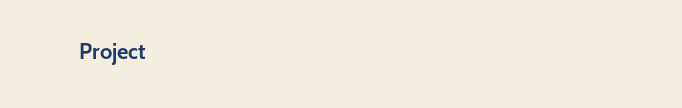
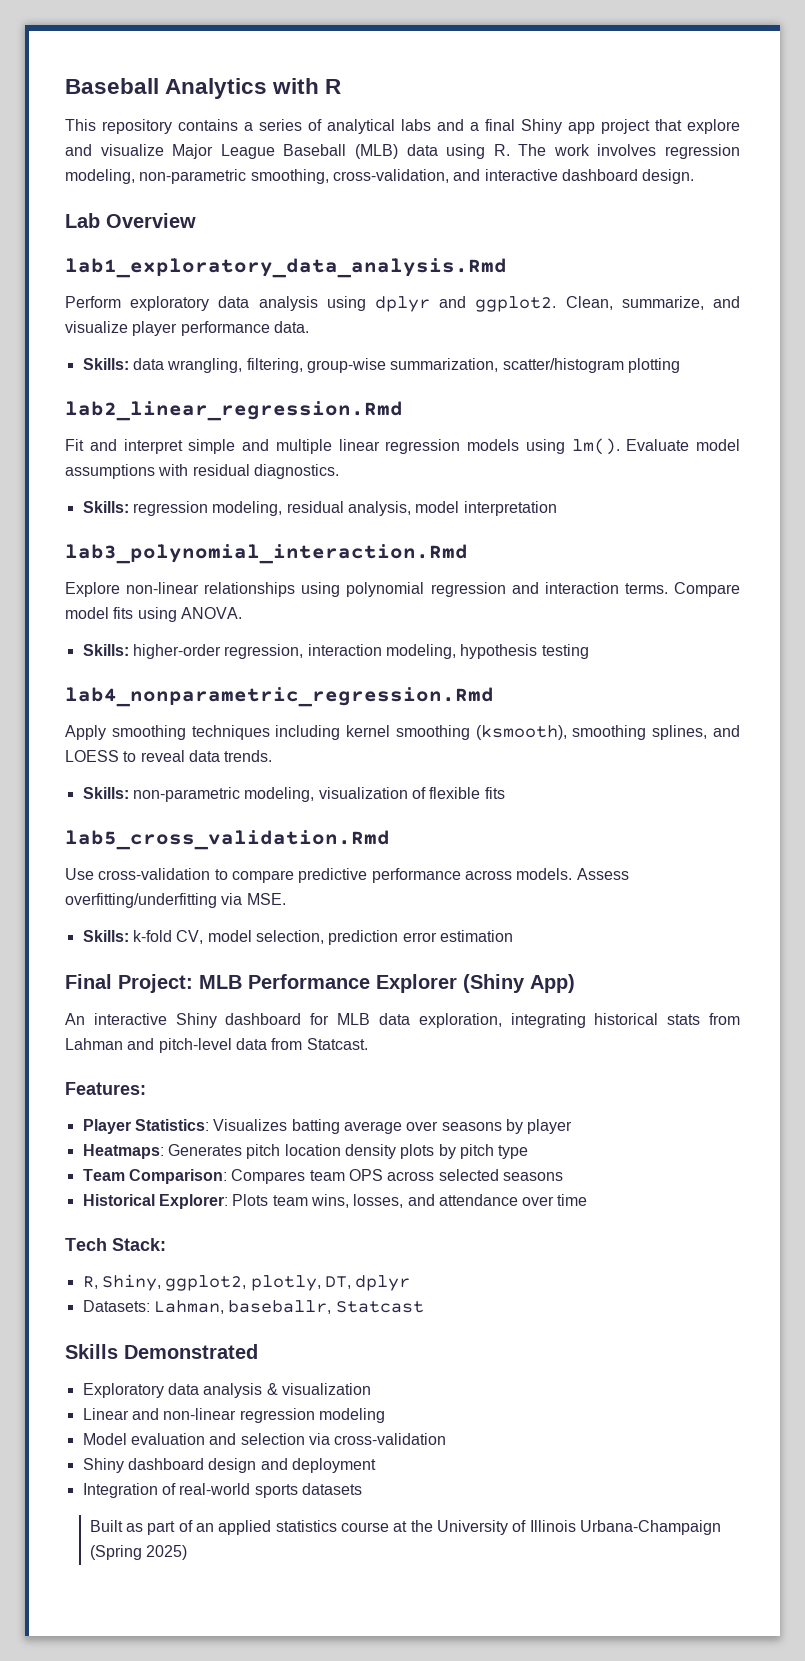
[79,43,146,65] Project -> [65,78,342,99] [65,119,740,134] [65,144,740,159] [65,169,695,184] [65,213,196,228] [65,258,507,278] [65,296,740,312] [65,321,309,336] [82,358,680,373] [65,401,403,421] [65,438,740,455] [65,464,339,479] [82,501,557,516] [65,544,468,564] [65,582,740,597] [65,607,242,622] [82,644,589,659] [65,687,494,707] [65,725,740,740] [65,750,273,762] [82,787,505,802] [65,830,390,850] [65,868,629,883] [65,893,286,908] [82,930,513,945] [65,974,575,993] [65,1013,741,1028] [65,1038,368,1053] [65,1082,146,1095] [82,1119,573,1134] [82,1144,529,1159] [82,1169,563,1184] [82,1194,588,1209] [65,1238,166,1251] [82,1274,411,1291] [82,1300,424,1314] [65,1344,258,1359] [82,1383,371,1398] [82,1408,385,1423] [82,1433,447,1445] [82,1458,376,1473] [82,1483,362,1498] [89,1520,721,1535] [89,1545,188,1560] Baseball Analytics with R // This repository contains a series of analytical labs and a final Shiny app project that explore and visualize Major League Baseball (MLB) data using R. The work involves regression modeling, non-parametric smoothing, cross-validation, and interactive dashboard design. // Lab Overview // lab1_exploratory_data_analysis.Rmd // Perform exploratory data analysis using dplyr and ggplot2. Clean, summarize, and visualize player performance data. // Skills: data wrangling, filtering, group-wise summarization, scatter/histogram plotting // lab2_linear_regression.Rmd // Fit and interpret simple and multiple linear regression models using lm(). Evaluate model assumptions with residual diagnostics. // Skills: regression modeling, residual analysis, model interpretation // lab3_polynomial_interaction.Rmd // Explore non-linear relationships using polynomial regression and interaction terms. Compare model fits using ANOVA. // Skills: higher-order regression, interaction modeling, hypothesis testing // lab4_nonparametric_regression.Rmd // Apply smoothing techniques including kernel smoothing (ksmooth), smoothing splines, and LOESS to reveal data trends. // Skills: non-parametric modeling, visualization of flexible fits // lab5_cross_validation.Rmd // Use cross-validation to compare predictive performance across models. Assess overfitting/underfitting via MSE. // Skills: k-fold CV, model selection, prediction error estimation // Final Project: MLB Performance Explorer (Shiny App) // An interactive Shiny dashboard for MLB data exploration, integrating historical stats from Lahman and pitch-level data from Statcast. // Features: // Player Statistics: Visualizes batting average over seasons by player // Heatmaps: Generates pitch location density plots by pitch type // Team Comparison: Compares team OPS across selected seasons // Historical Explorer: Plots team wins, losses, and attendance over time // Tech Stack: // R, Shiny, ggplot2, plotly, DT, dplyr // Datasets: Lahman, baseballr, Statcast // Skills Demonstrated // Exploratory data analysis & visualization // Linear and non-linear regression modeling // Model evaluation and selection via cross-validation // Shiny dashboard design and deployment // Integration of real-world sports datasets // Built as part of an applied statistics course at the University of Illinois Urbana-Champaign (Spring 2025)

